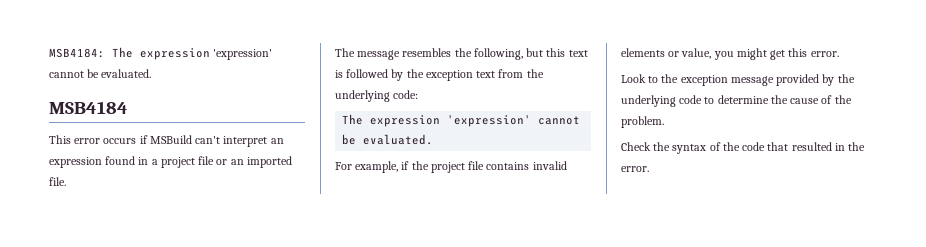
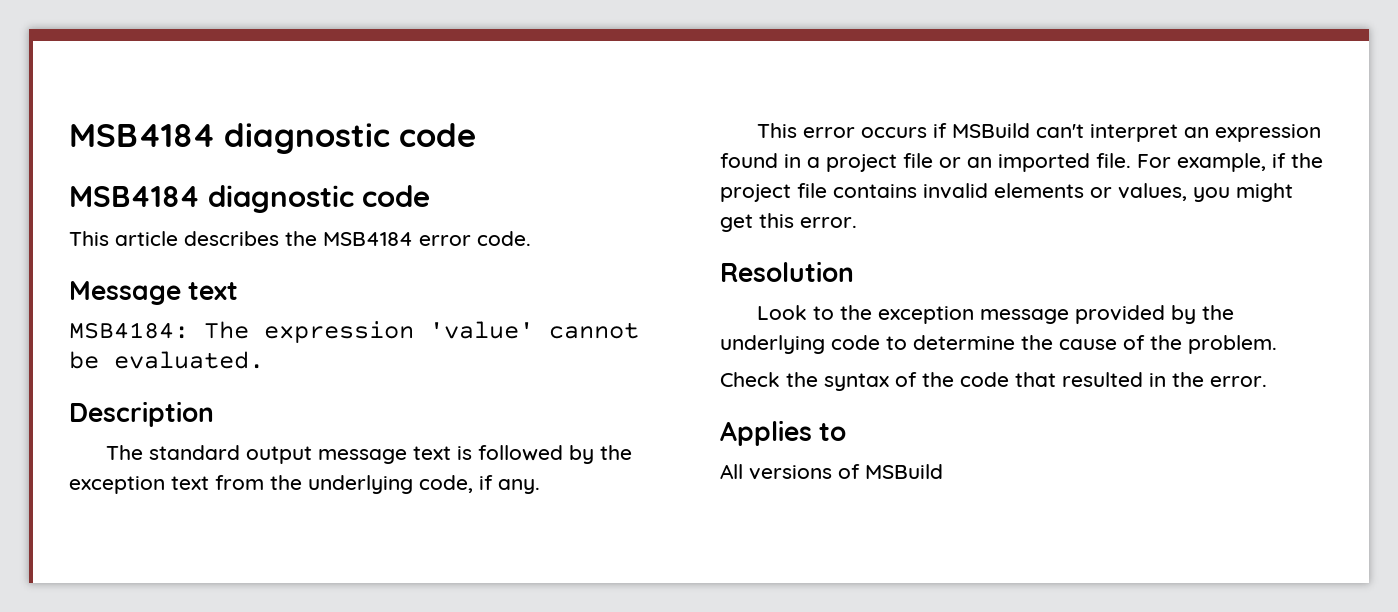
(49, 53) none -> [69,123,476,154] [69,185,430,213] [69,231,531,246] [69,281,239,305] MSB4184 diagnostic code // MSB4184 diagnostic code // This article describes the MSB4184 error code. // Message text //
[213,49,273,60] [49,69,152,78] [49,101,128,114] 'expression' cannot be evaluated. // MSB4184 -> [429,321,639,339] [69,351,264,369] [69,401,214,427] [105,445,632,464] [69,475,540,494] 'value' cannot be evaluated. // Description // The standard output message text is followed by the exception text from the underlying code, if any.
[335,48,588,60] [335,69,544,81] [335,90,419,102] [342,114,581,127] [342,134,434,145] // The message resembles the following, but this text is followed by the exception text from the underlying code: // The expression 'expression' cannot be evaluated. // -> (1131, 160) none
[681,48,712,59] value, -> [1118,183,1187,201] values,
(839, 54) none -> [720,261,854,282] // Resolution
(649, 169) none -> [720,420,847,446] [720,464,943,480] // Applies to // All versions of MSBuild

